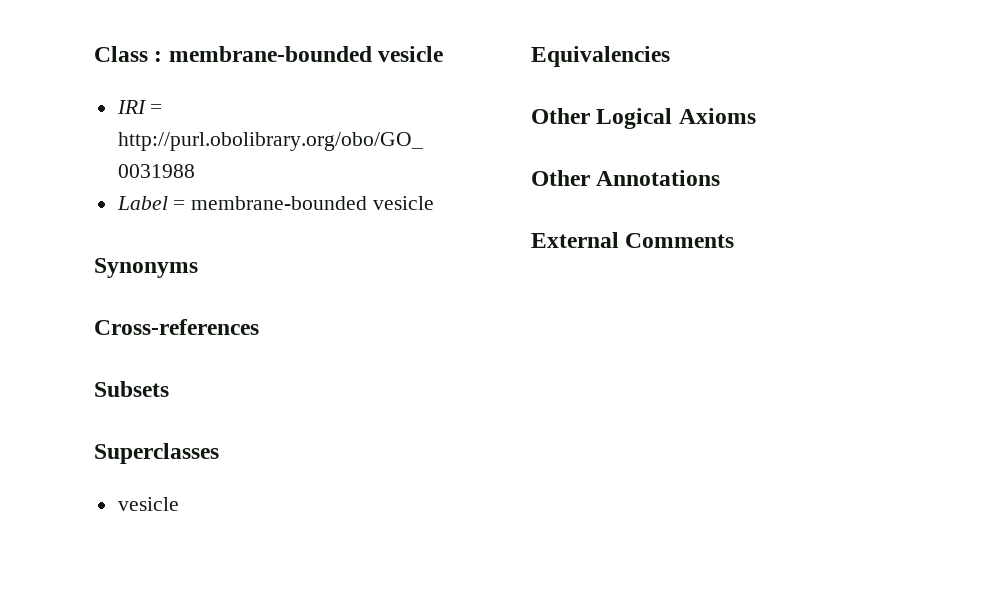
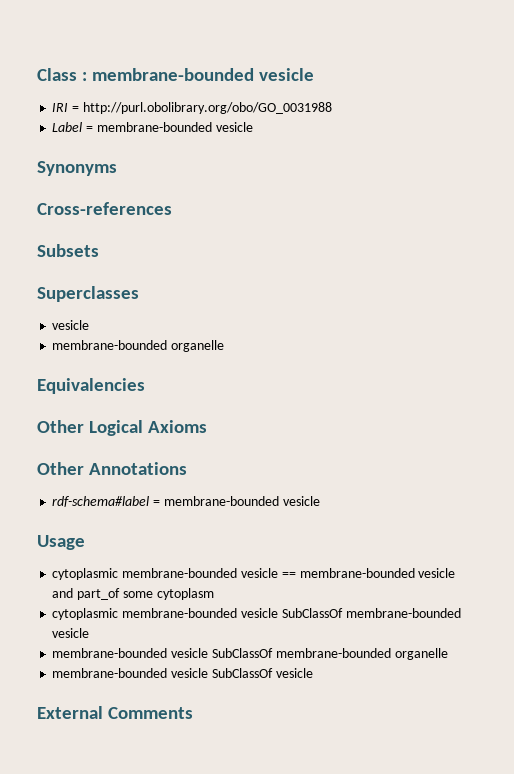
(179, 504) none -> [52,340,225,352] // membrane-bounded organelle
(721, 178) none -> [52,496,320,507] [37,535,85,550] [52,568,456,580] [52,588,214,600] [52,608,461,620] [52,628,90,638] [52,648,448,660] [52,668,313,678] // rdf-schema#label = membrane-bounded vesicle // Usage // cytoplasmic membrane-bounded vesicle == membrane-bounded vesicle and part_of some cytoplasm // cytoplasmic membrane-bounded vesicle SubClassOf membrane-bounded vesicle // membrane-bounded vesicle SubClassOf membrane-bounded organelle // membrane-bounded vesicle SubClassOf vesicle

